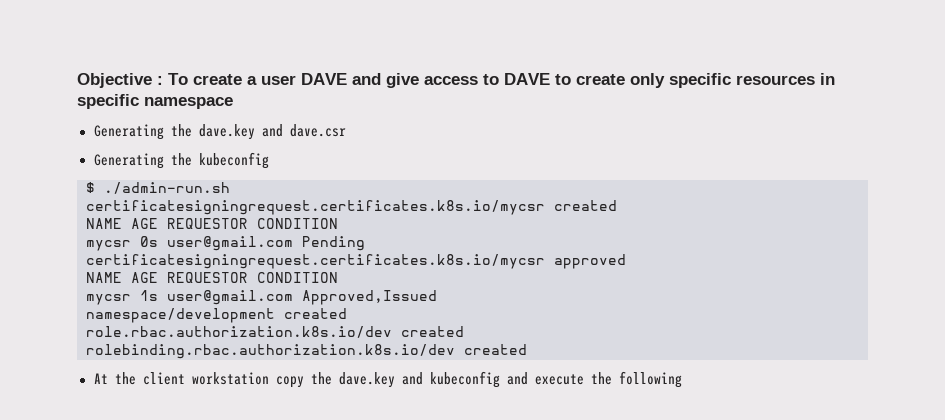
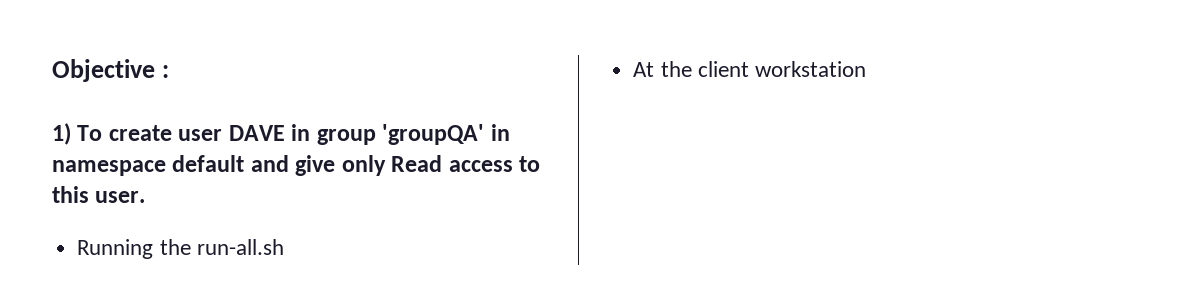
(163, 80) none -> [52,123,71,145] // 1)
[247,76,257,85] a -> (172, 133) none
[352,73,835,88] [77,94,233,109] [93,124,346,140] [93,152,269,169] [86,182,230,194] [86,200,617,215] [86,218,338,229] [86,236,365,251] [86,254,626,269] [86,272,338,283] [86,290,437,305] [86,308,347,323] [86,326,464,338] [86,344,527,359] [93,371,682,388] and give access to DAVE to create only specific resources in specific namespace // Generating the dave.key and dave.csr // Generating the kubeconfig // $ ./admin-run.sh // certificatesigningrequest.certificates.k8s.io/mycsr created // NAME AGE REQUESTOR CONDITION // mycsr 0s user@gmail.com Pending // certificatesigningrequest.certificates.k8s.io/mycsr approved // NAME AGE REQUESTOR CONDITION // mycsr 1s user@gmail.com Approved,Issued // namespace/development created // role.rbac.authorization.k8s.io/dev created // rolebinding.rbac.authorization.k8s.io/dev created // At the client workstation copy the dave.key and kubeconfig and execute the following -> [291,124,510,145] [52,155,541,176] [52,186,146,203] [77,239,284,259] [633,61,866,77] in group 'groupQA' in namespace default and give only Read access to this user. // Running the run-all.sh // At the client workstation

